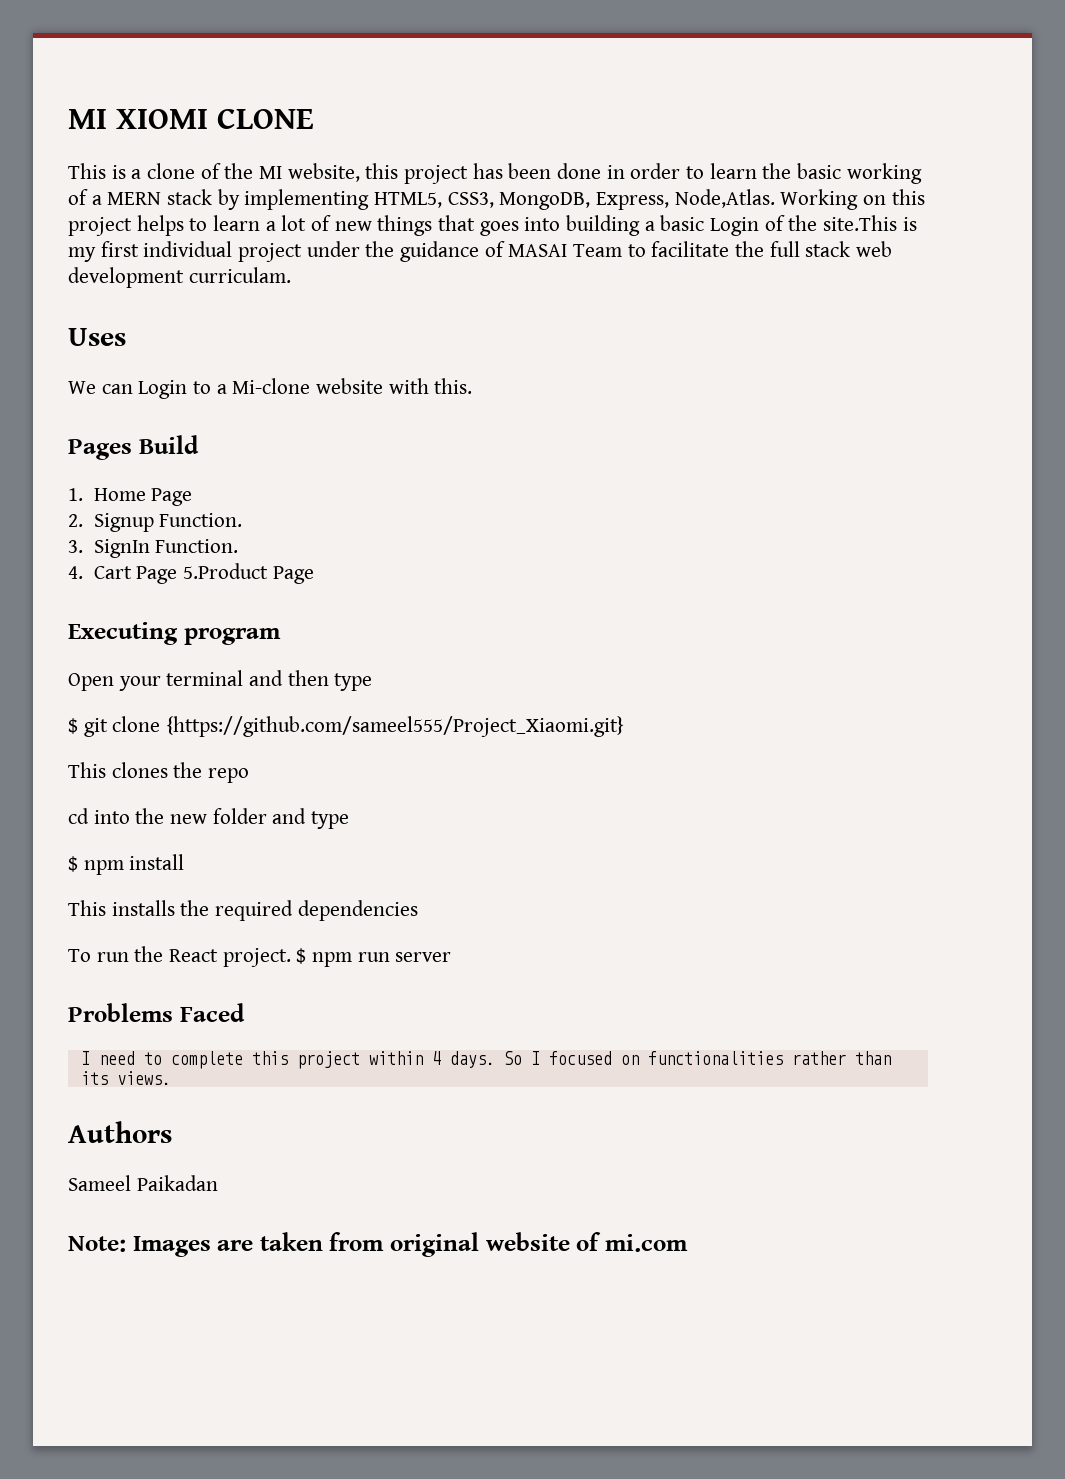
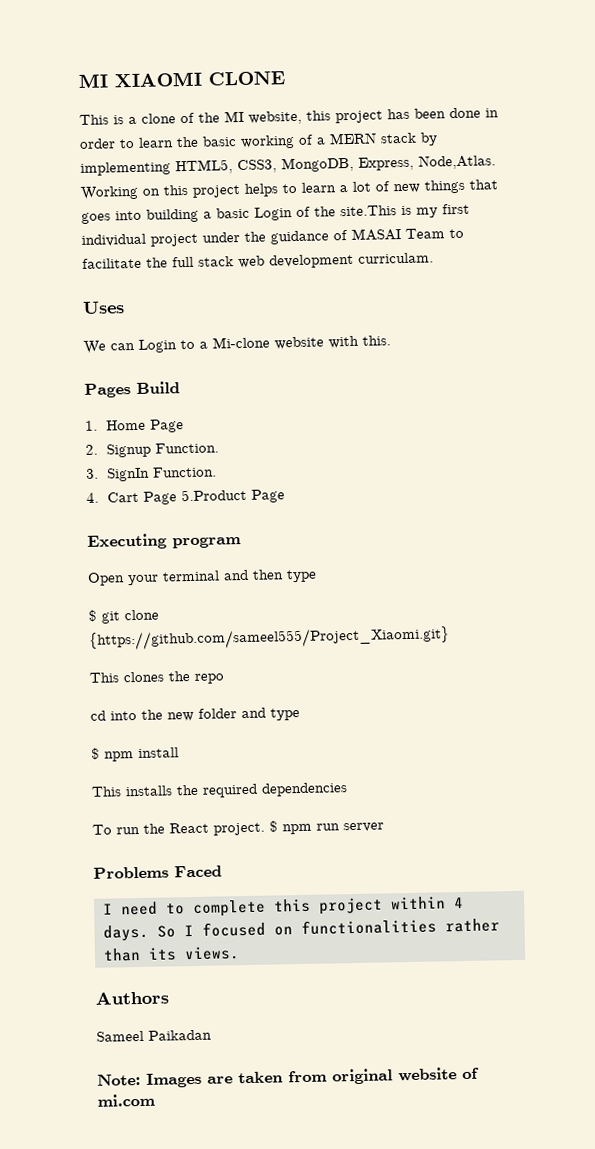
[68,109,208,129] MI XIOMI -> [78,71,202,88] MI XIAOMI

